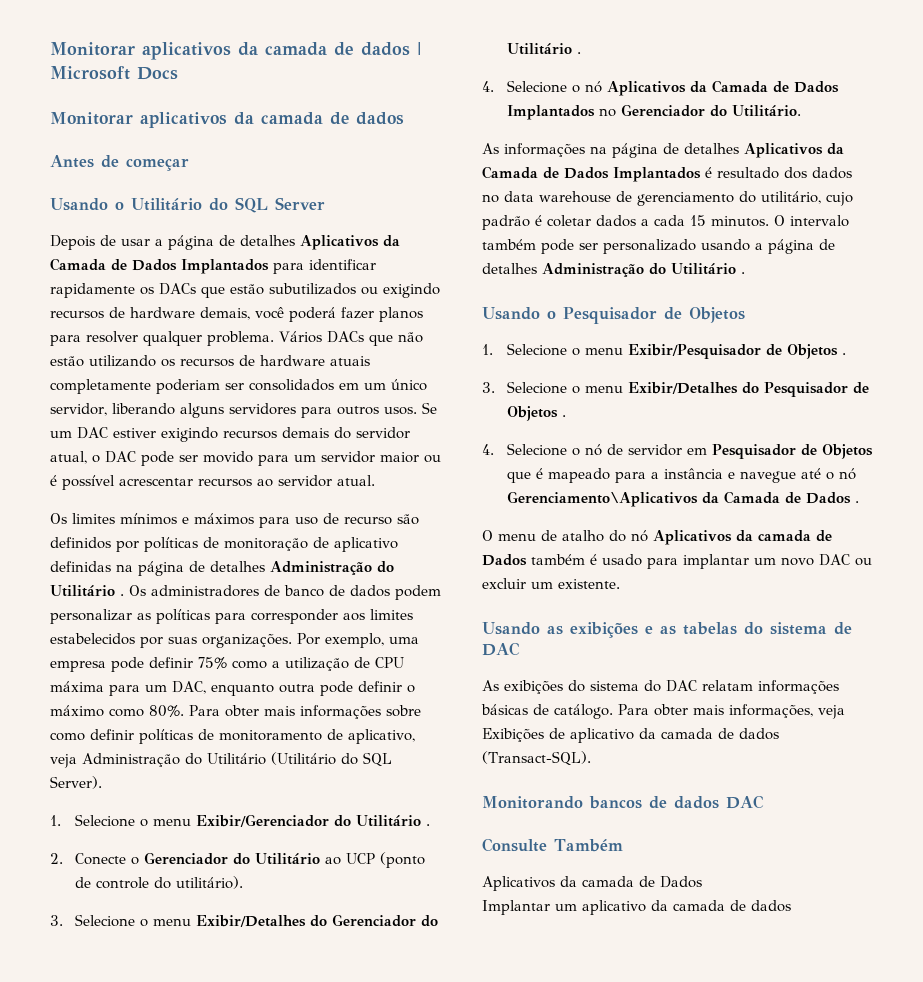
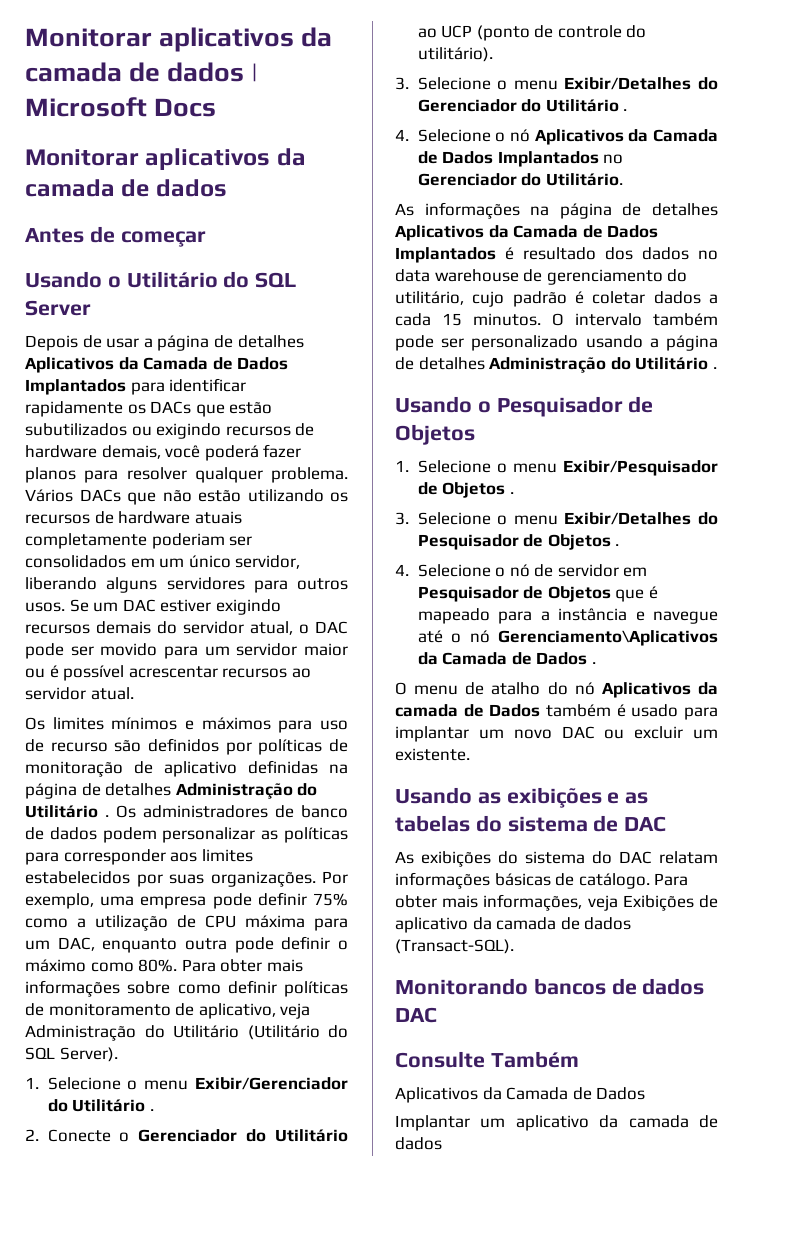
[582,876,634,887] camada -> [506,1087,569,1100] Camada

